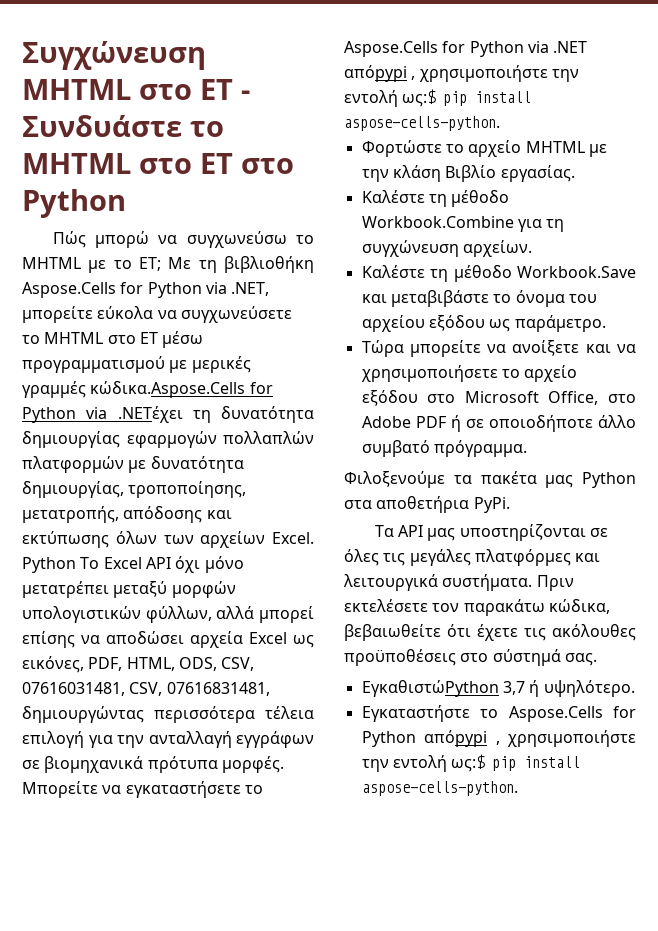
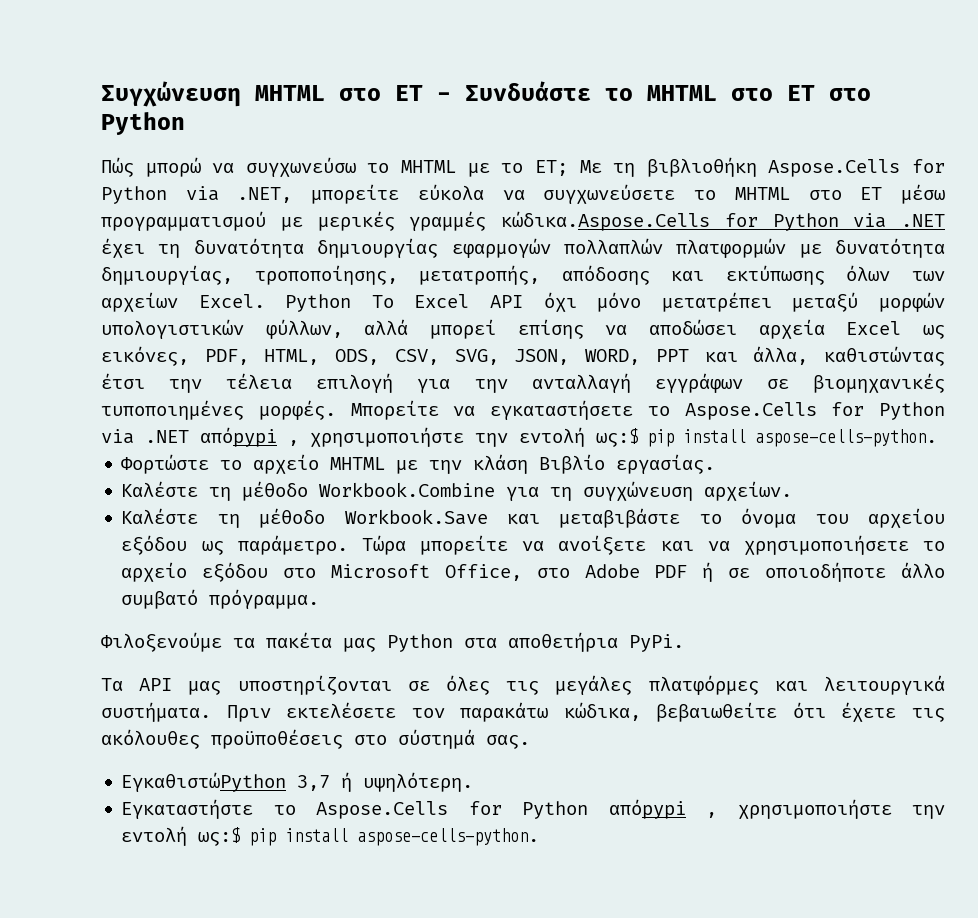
[117,406,183,423] .NETέχει -> [901,214,945,227] [101,238,145,258] .NET έχει
[22,682,270,696] [22,706,255,723] 07616031481, CSV, 07616831481, δημιουργώντας περισσότερα -> [454,346,946,366] [101,373,203,393] SVG, JSON, WORD, PPT και άλλα, καθιστώντας έτσι την
[44,756,218,773] βιομηχανικά πρότυπα -> [812,373,945,393] [101,400,244,420] βιομηχανικές τυποποιημένες
(606, 323) // -> (348, 545) none
[543,680,635,697] υψηλότερο. -> [363,772,474,792] υψηλότερη.

